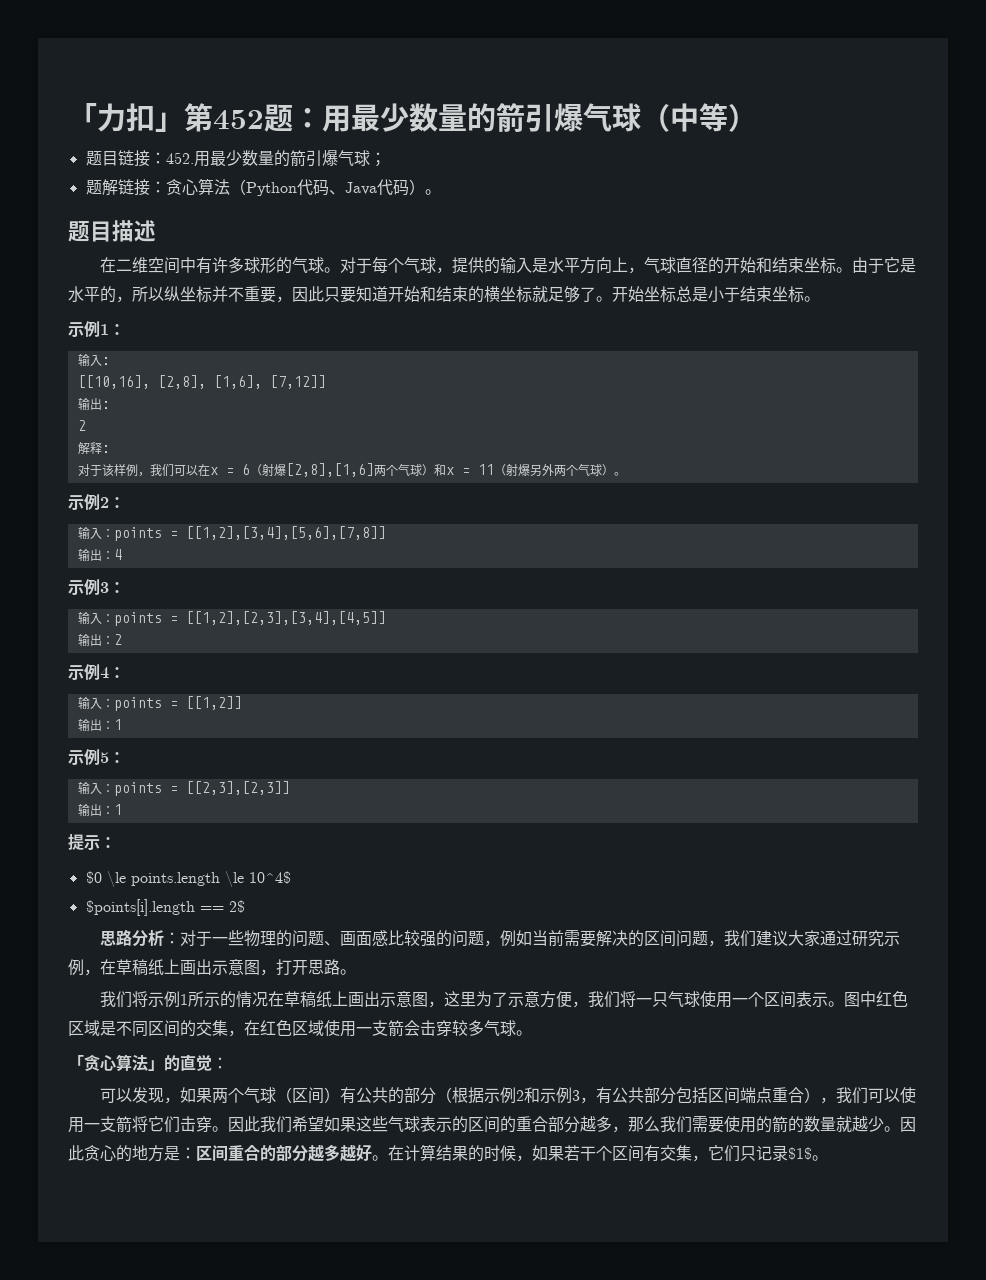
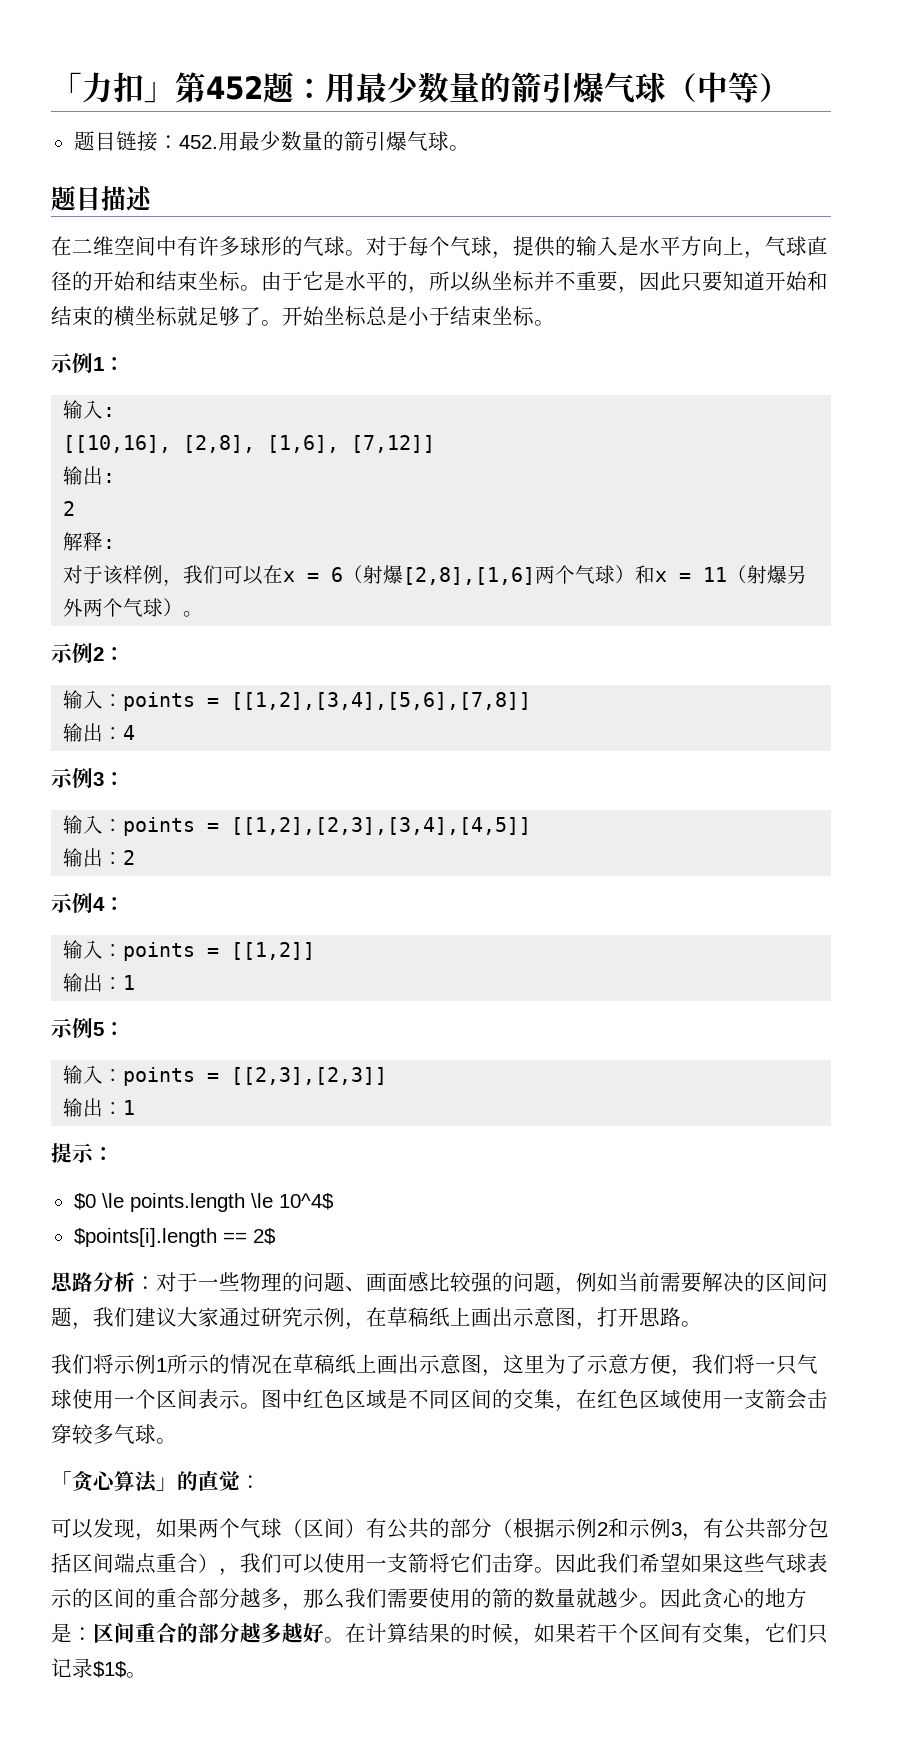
[369,152,386,167] [85,178,425,196] ； // 题解链接：贪心算法（Python代码、Java代码） -> (449, 141) none

